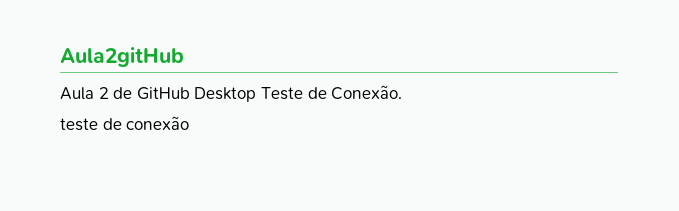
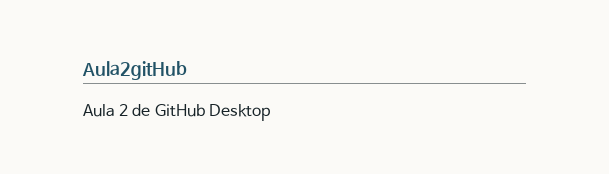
[260,85,403,100] [60,116,190,131] Teste de Conexão. // teste de conexão -> (270, 112) none

